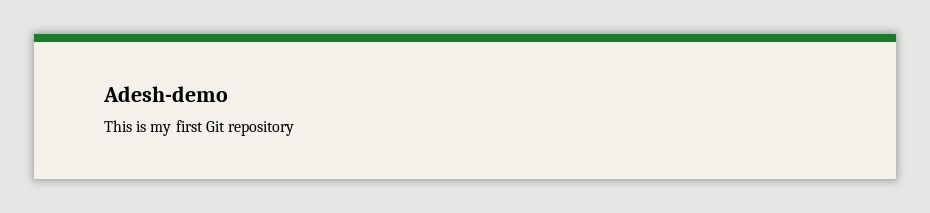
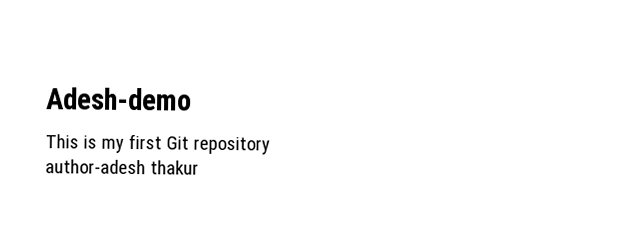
(294, 128) none -> [45,159,199,175] // author-adesh thakur

